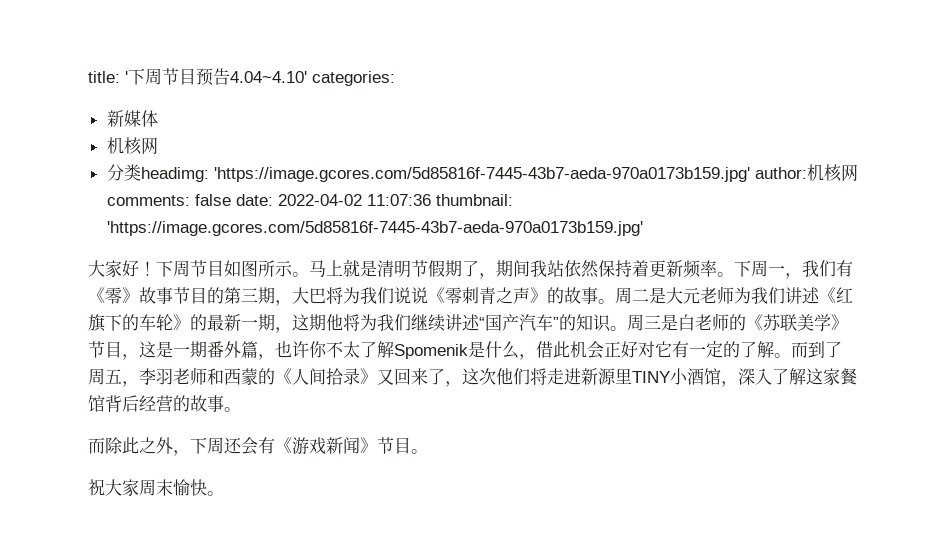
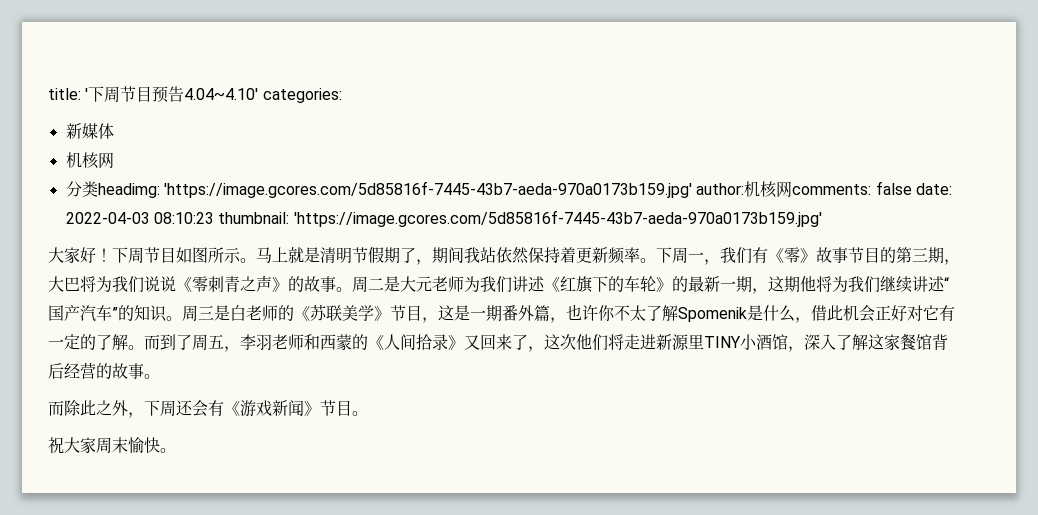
[277,194,431,206] 2022-04-02 11:07:36 -> [65,212,214,224] 2022-04-03 08:10:23

